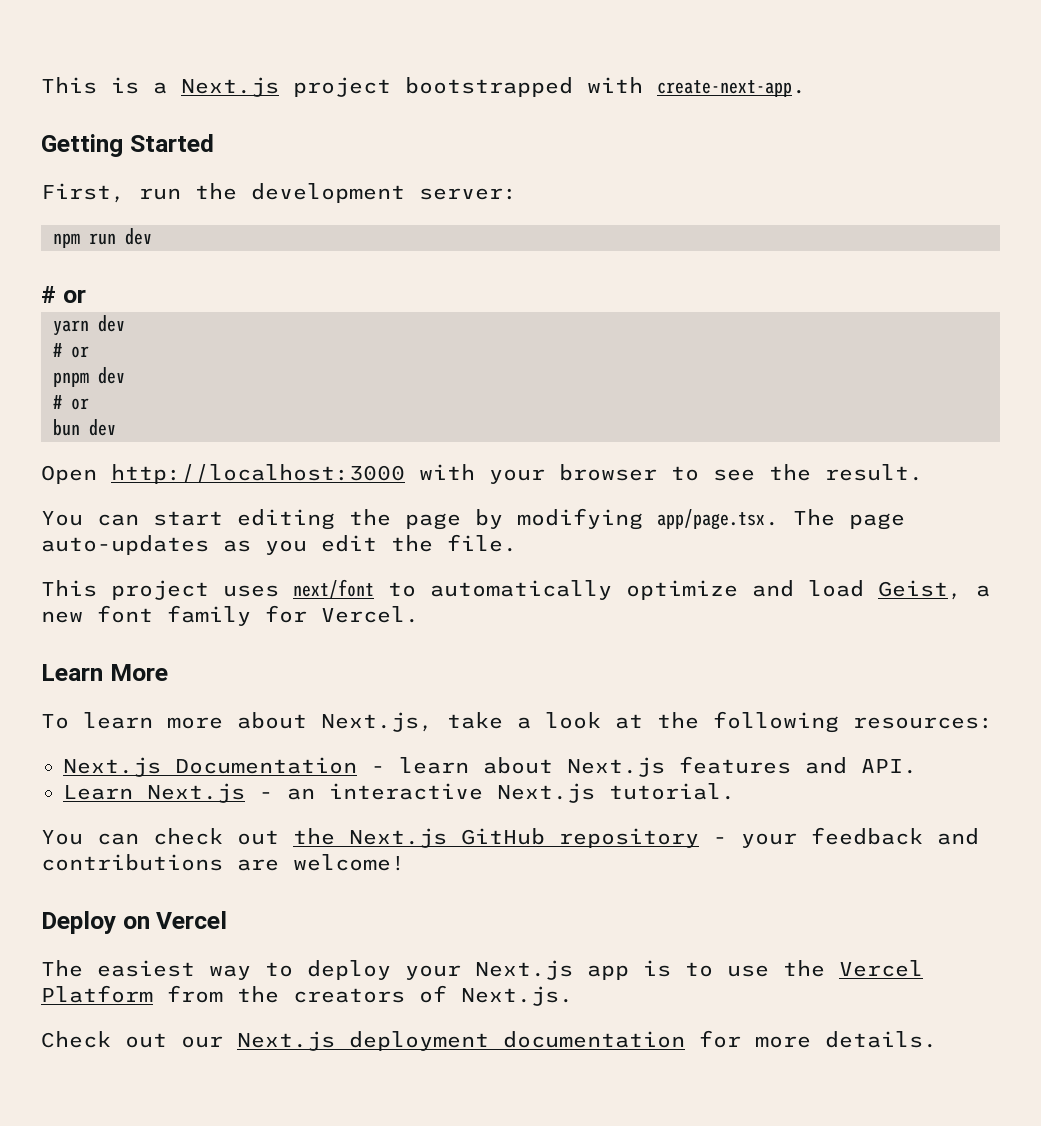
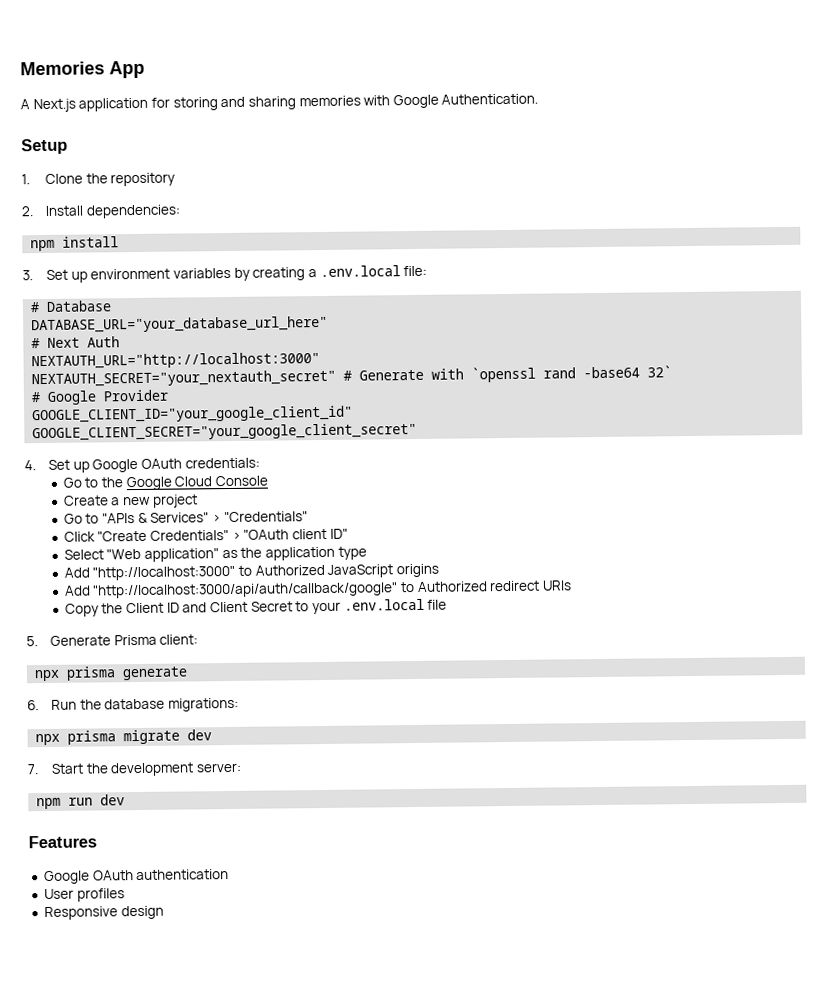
[41,77,806,97] [41,134,214,157] [41,183,181,203] This is a Next.js project bootstrapped with create-next-app. // Getting Started // First, run -> [20,60,145,79] [20,93,539,113] [21,138,68,155] [21,172,176,187] [21,204,181,219] [30,236,120,252] [22,265,428,283] [30,300,113,313] [31,315,329,334] [31,336,121,349] [31,352,321,370] [31,365,673,388] [31,389,170,405] [32,405,354,424] [32,422,418,442] [24,457,260,473] [62,475,269,491] [63,494,198,508] [63,511,308,524] [63,528,348,542] [63,546,367,562] [63,563,440,581] [63,580,573,599] [64,598,448,617] [26,634,199,647] [34,666,189,682] [27,697,239,712] [35,729,213,746] [27,763,84,775] Memories App // A Next.js application for storing and sharing memories with Google Authentication. // Setup // 1. Clone the repository // 2. Install dependencies: // npm install // 3. Set up environment variables by creating a .env.local file: // # Database // DATABASE_URL="your_database_url_here" // # Next Auth // NEXTAUTH_URL="http://localhost:3000" // NEXTAUTH_SECRET="your_nextauth_secret" # Generate with `openssl rand -base64 32` // # Google Provider // GOOGLE_CLIENT_ID="your_google_client_id" // GOOGLE_CLIENT_SECRET="your_google_client_secret" // 4. Set up Google OAuth credentials: // Go to the Google Cloud Console // Create a new project // Go to "APIs & Services" > "Credentials" // Click "Create Credentials" > "OAuth client ID" // Select "Web application" as the application type // Add "http://localhost:3000" to Authorized JavaScript origins // Add "http://localhost:3000/api/auth/callback/google" to Authorized redirect URIs // Copy the Client ID and Client Secret to your .env.local file // 5. Generate Prisma client: // npx prisma generate // 6. Run the database migrations: // npx prisma migrate dev // 7. Start
[41,286,86,303] [53,315,125,336] [53,343,89,358] [53,367,125,387] [53,395,89,410] [53,419,116,436] [41,464,923,484] [41,508,905,530] [41,534,517,555] [41,579,990,600] [41,605,419,626] [41,664,168,681] [41,711,993,733] [63,756,917,777] [63,783,735,803] [41,827,979,848] [41,854,405,871] [41,911,228,934] [41,960,923,980] [41,985,573,1006] [41,1030,937,1051] # or // yarn dev // # or // pnpm dev // # or // bun dev // Open http://localhost:3000 with your browser to see the result. // You can start editing the page by modifying app/page.tsx. The page auto-updates as you edit the file. // This project uses next/font to automatically optimize and load Geist, a new font family for Vercel. // Learn More // To learn more about Next.js, take a look at the following resources: // Next.js Documentation - learn about Next.js features and API. // Learn Next.js - an interactive Next.js tutorial. // You can check out the Next.js GitHub repository - your feedback and contributions are welcome! // Deploy on Vercel // The easiest way to deploy your Next.js app is to use the Vercel Platform from the creators of Next.js. // Check out our Next.js deployment documentation for more details. -> [28,835,97,849] [43,869,230,885] [43,888,125,902] [43,905,164,921] Features // Google OAuth authentication // User profiles // Responsive design

